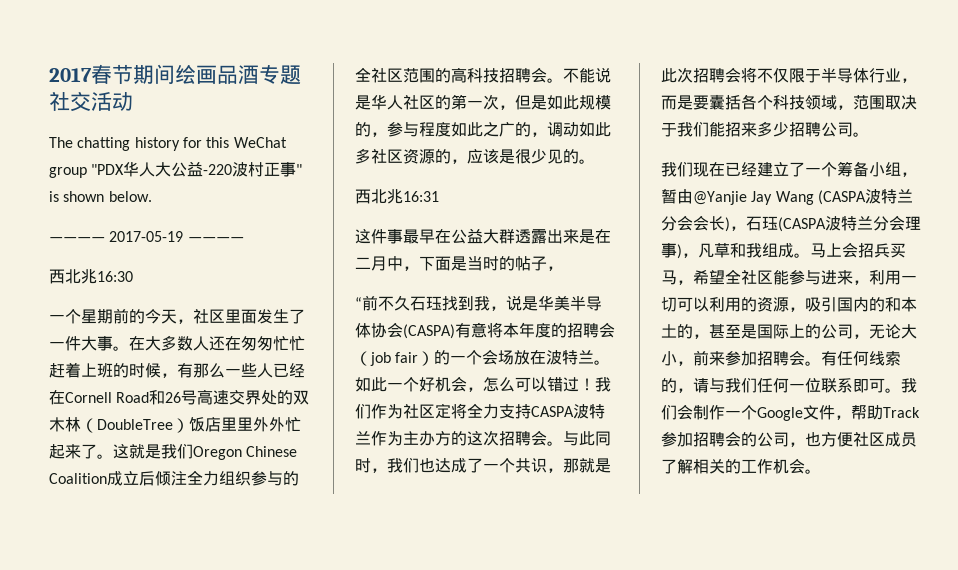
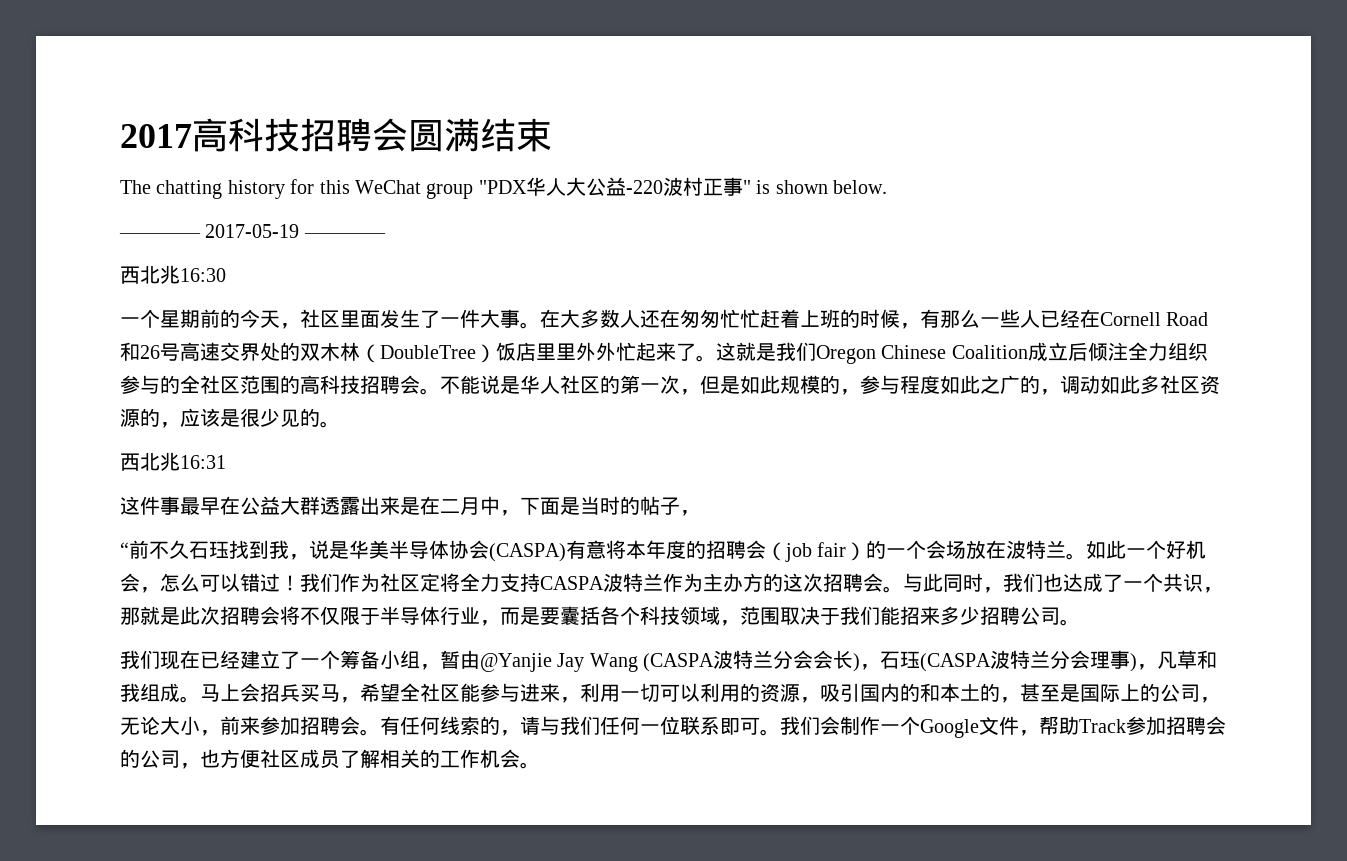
[91,64,301,85] [49,91,133,112] 春节期间绘画品酒专题社交活动 -> [192,118,552,152] 高科技招聘会圆满结束

